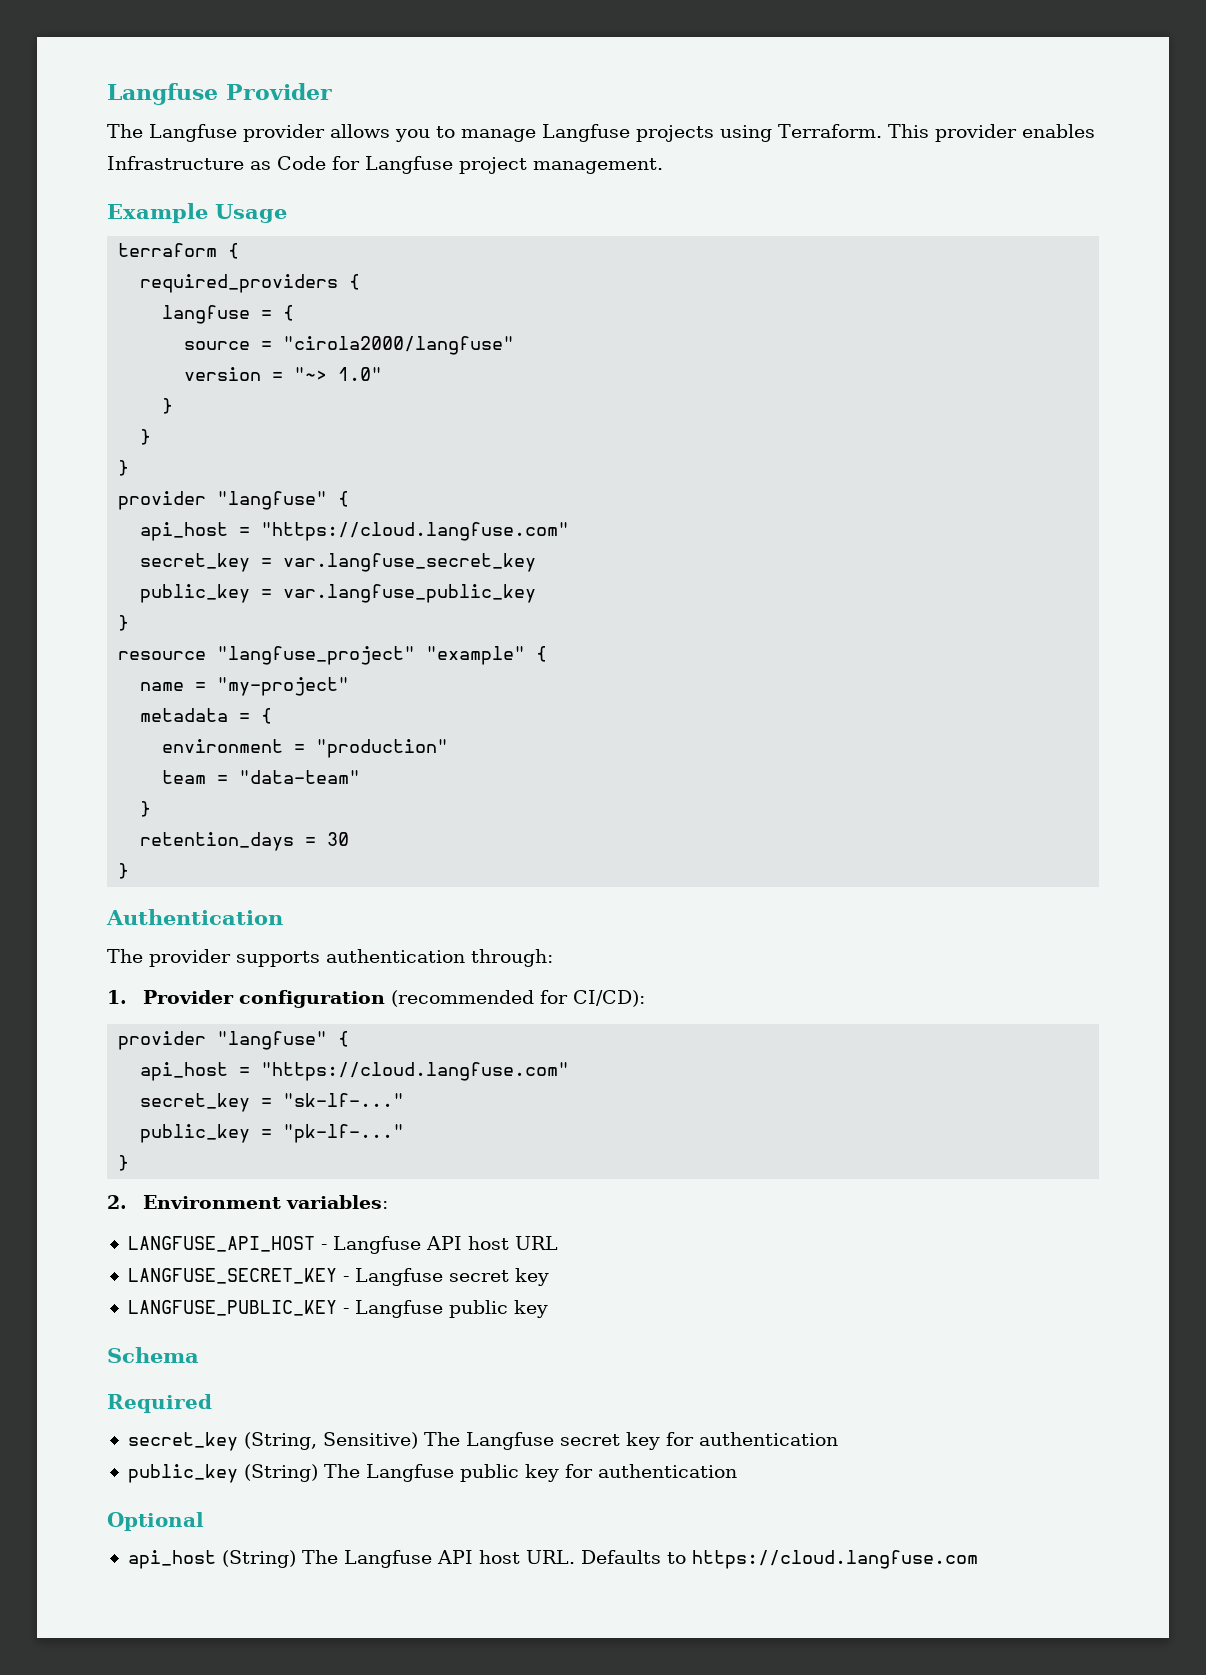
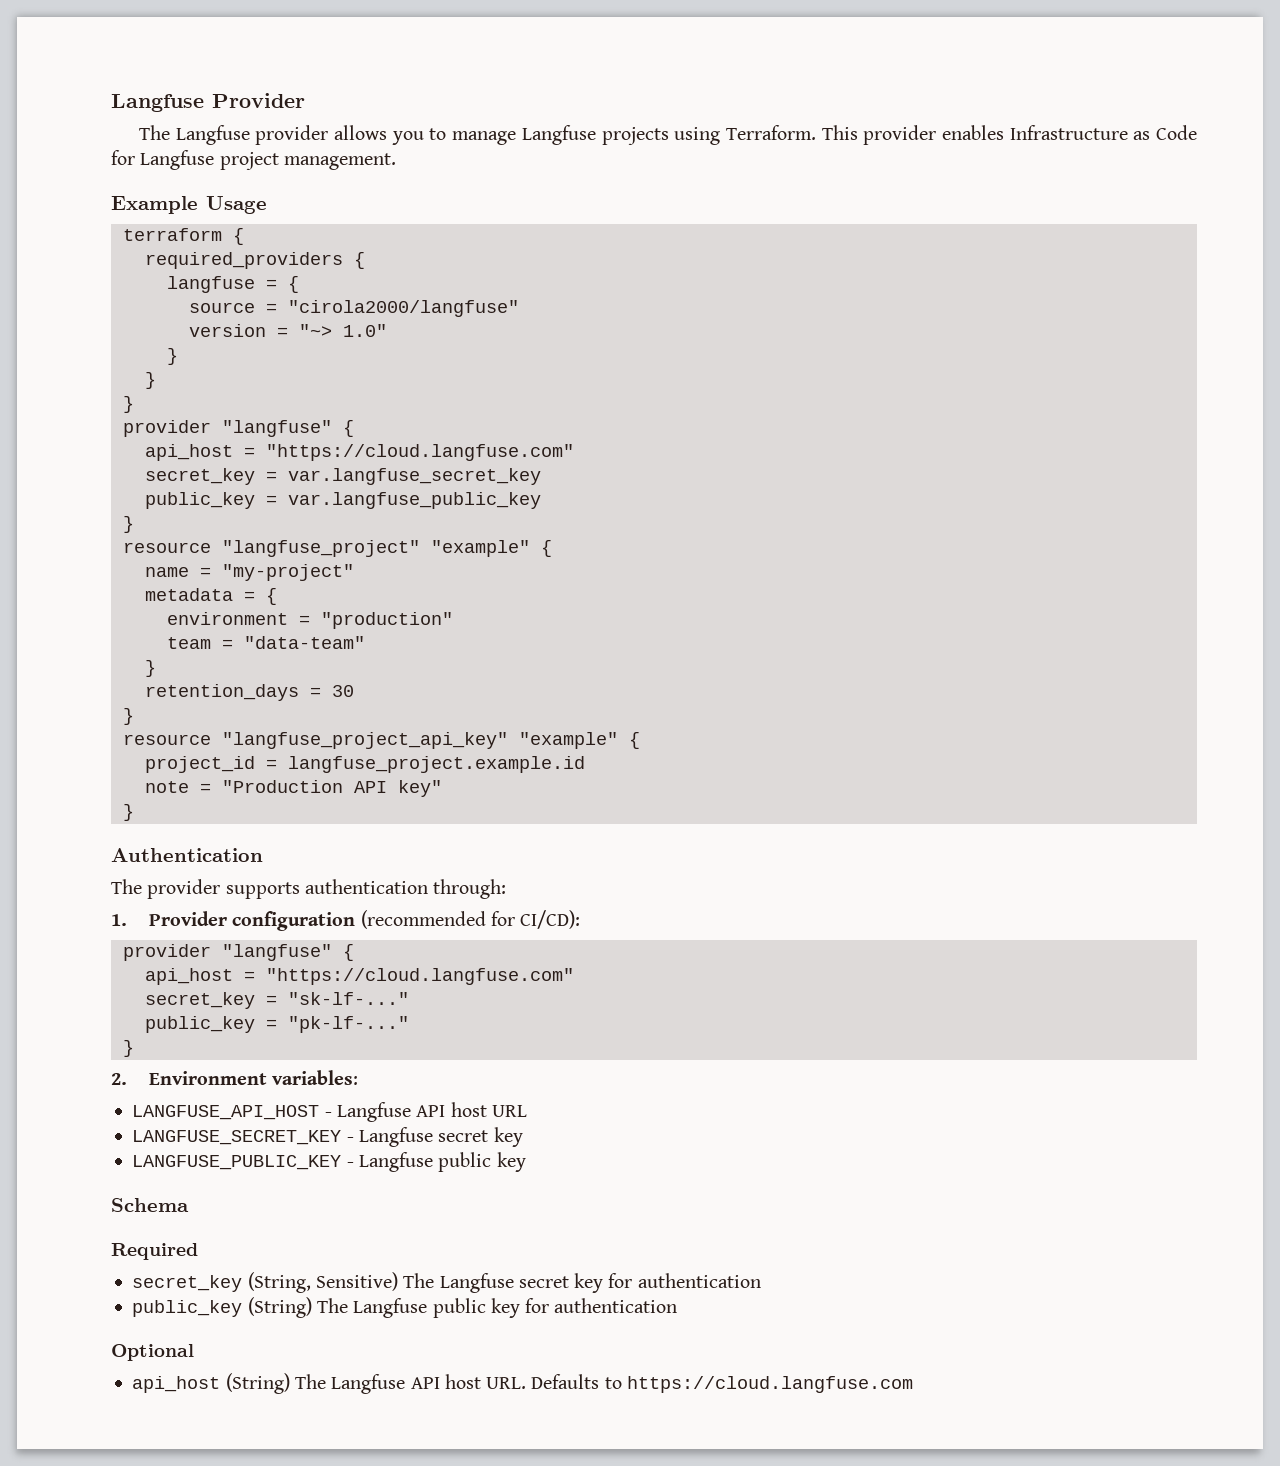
(130, 871) none -> [122,732,640,749] [144,756,585,773] [144,780,442,797] [122,804,134,821] // resource "langfuse_project_api_key" "example" { // project_id = langfuse_project.example.id // note = "Production API key" // }

